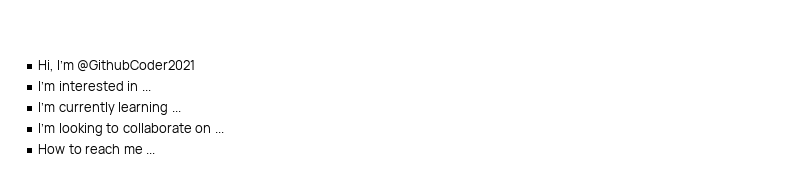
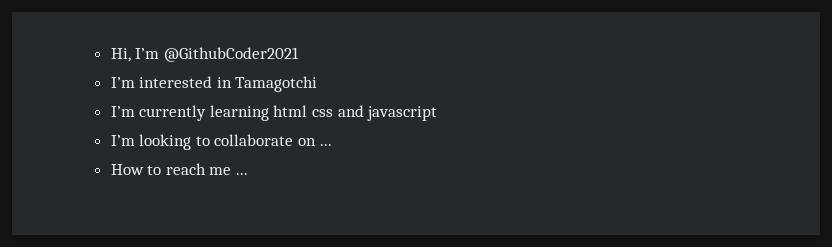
[141,89,151,91] ... -> [235,76,318,92] Tamagotchi
[171,110,181,112] ... -> [273,105,438,121] html css and javascript

